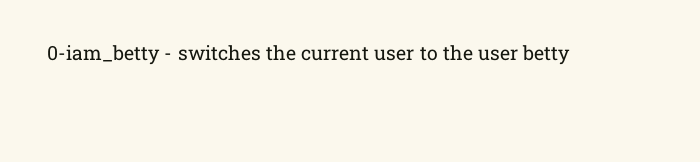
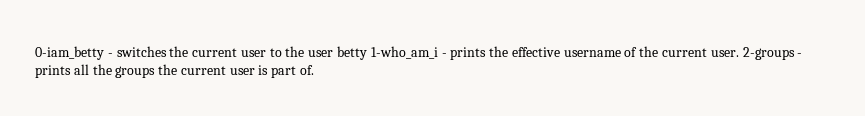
(571, 55) none -> [370,46,803,60] [35,64,315,78] 1-who_am_i - prints the effective username of the current user. 2-groups - prints all the groups the current user is part of.

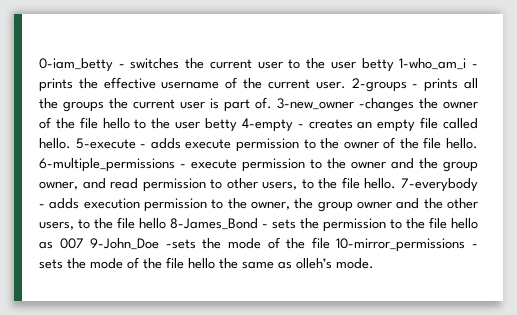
(315, 70) none -> [277,98,478,112] [39,117,478,132] [39,137,478,152] [39,158,478,172] [39,177,479,192] [39,198,478,212] [39,217,478,232] [39,237,479,252] [39,257,374,269] 3-new_owner -changes the owner of the file hello to the user betty 4-empty - creates an empty file called hello. 5-execute - adds execute permission to the owner of the file hello. 6-multiple_permissions - execute permission to the owner and the group owner, and read permission to other users, to the file hello. 7-everybody - adds execution permission to the owner, the group owner and the other users, to the file hello 8-James_Bond - sets the permission to the file hello as 007 9-John_Doe -sets the mode of the file 10-mirror_permissions - sets the mode of the file hello the same as olleh’s mode.

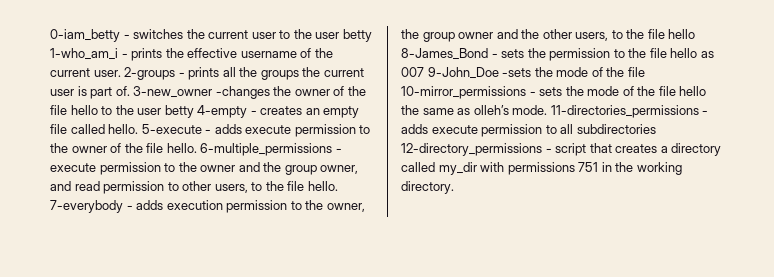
(374, 263) none -> [550,105,709,118] [401,124,656,137] [401,143,722,156] [401,162,682,175] [401,181,454,194] 11-directories_permissions - adds execute permission to all subdirectories 12-directory_permissions - script that creates a directory called my_dir with permissions 751 in the working directory.

